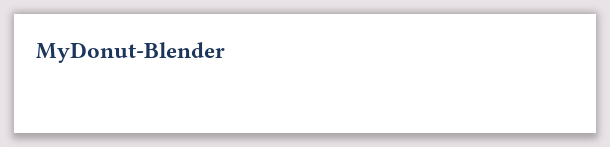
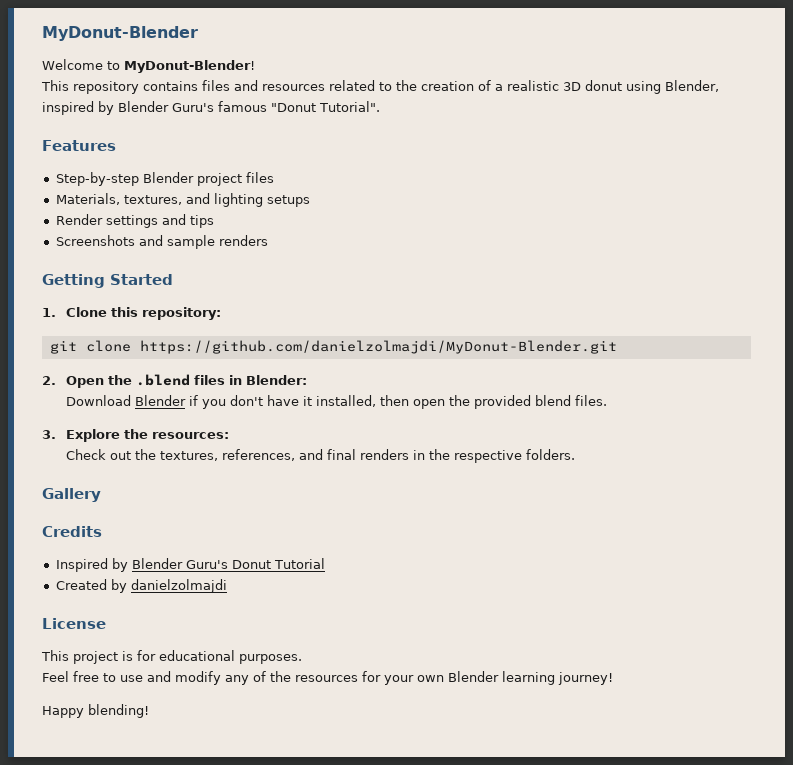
(225, 52) none -> [42,59,255,73] [41,80,719,94] [42,101,380,115] [42,140,116,151] [55,172,274,186] [55,193,310,207] [55,214,214,228] [55,235,268,249] [42,274,173,288] [42,307,222,320] [49,340,617,354] [42,374,308,388] [66,395,608,409] [42,429,230,442] [66,449,576,463] [42,488,101,502] [42,526,102,537] [55,558,325,572] [55,579,227,593] [42,618,106,629] [41,650,302,664] [42,671,613,685] [42,704,149,718] // Welcome to MyDonut-Blender! // This repository contains files and resources related to the creation of a realistic 3D donut using Blender, inspired by Blender Guru's famous "Donut Tutorial". // Features // Step-by-step Blender project files // Materials, textures, and lighting setups // Render settings and tips // Screenshots and sample renders // Getting Started // 1. Clone this repository: // git clone https://github.com/danielzolmajdi/MyDonut-Blender.git // 2. Open the .blend files in Blender: // Download Blender if you don't have it installed, then open the provided blend files. // 3. Explore the resources: // Check out the textures, references, and final renders in the respective folders. // Gallery // Credits // Inspired by Blender Guru's Donut Tutorial // Created by danielzolmajdi // License // This project is for educational purposes. // Feel free to use and modify any of the resources for your own Blender learning journey! // Happy blending!

